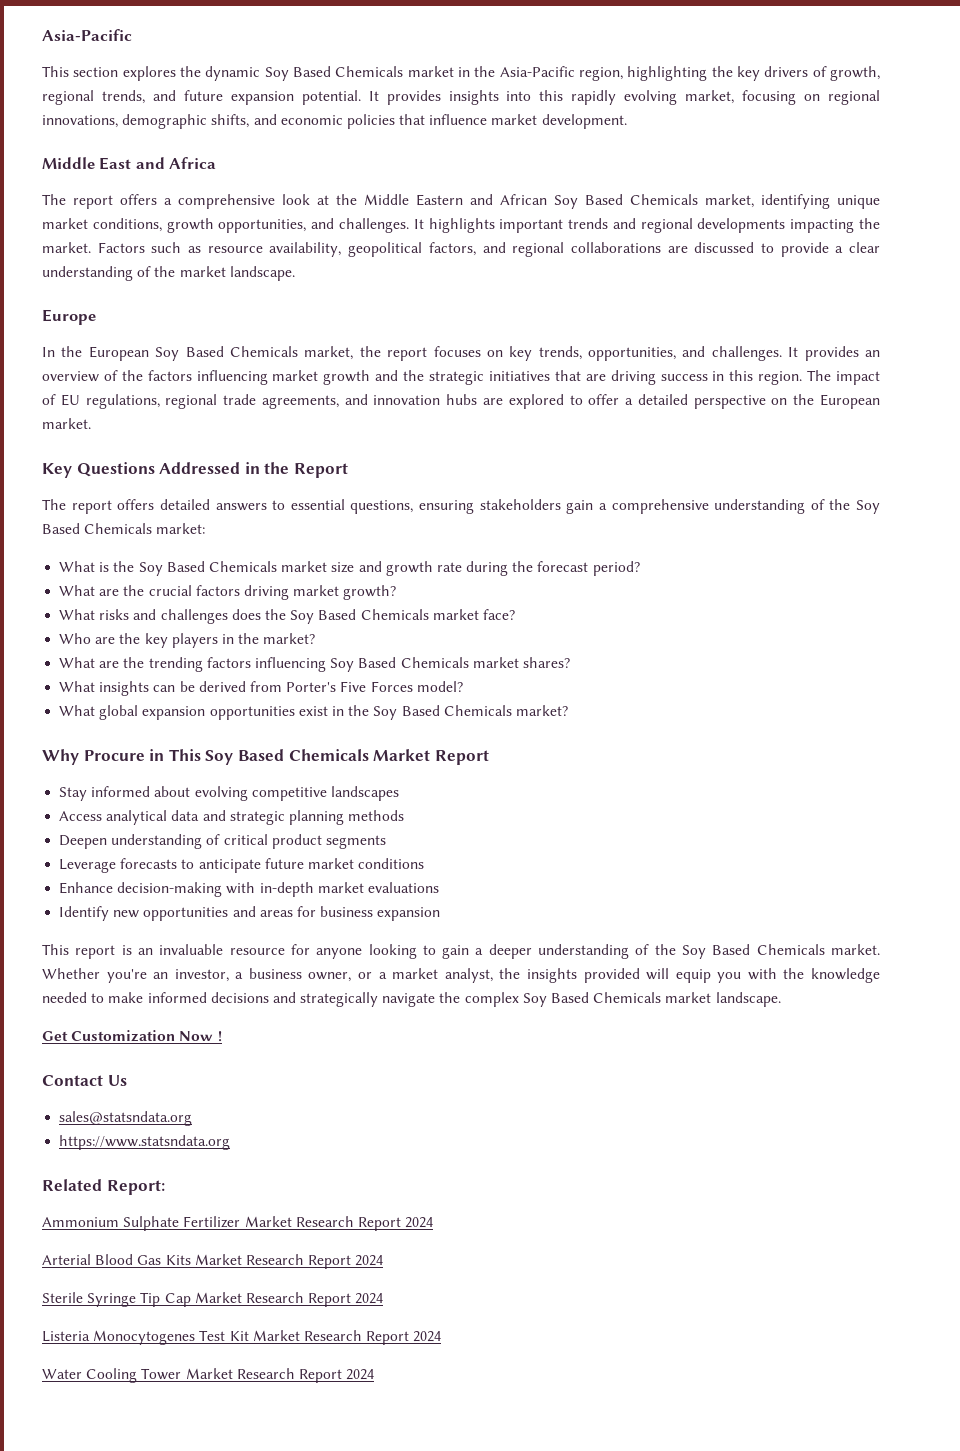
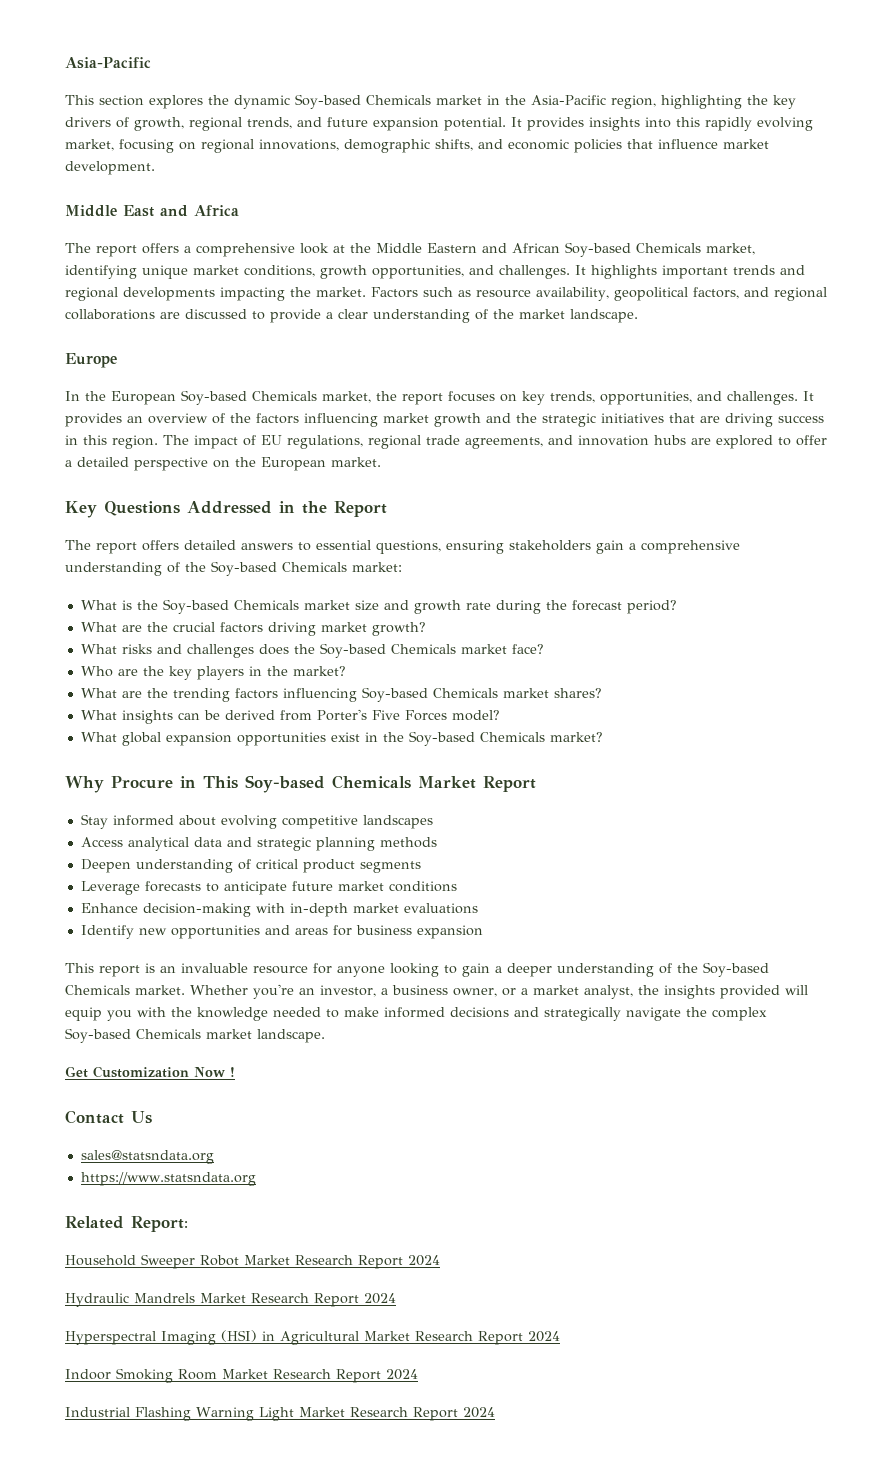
[264,66,331,81] Soy Based -> [295,94,361,109] Soy-based
[554,194,623,209] Soy Based -> [565,242,631,257] Soy-based
[155,346,224,361] Soy Based -> [181,390,247,405] Soy-based
[856,500,880,514] [42,523,80,534] Soy Based -> [211,561,277,576] Soy-based
[138,561,205,576] Soy Based -> [162,599,229,614] Soy-based
[290,609,357,624] Soy Based -> [319,643,386,658] Soy-based
[330,657,397,672] Soy Based -> [361,687,428,702] Soy-based
[373,705,440,720] Soy Based -> [408,731,475,746] Soy-based
[205,749,284,765] Soy Based -> [245,775,325,793] Soy-based
[682,944,751,959] Soy Based -> [703,962,769,977] Soy-based
[522,992,590,1007] Soy Based -> [65,1028,131,1043] Soy-based
[42,1216,434,1231] [42,1254,384,1269] [42,1292,384,1307] [42,1330,442,1345] [42,1368,182,1383] Ammonium Sulphate Fertilizer Market Research Report 2024 // Arterial Blood Gas Kits Market Research Report 2024 // Sterile Syringe Tip Cap Market Research Report 2024 // Listeria Monocytogenes Test Kit Market Research Report 2024 // Water Cooling Tower -> [65,1254,440,1269] [65,1293,396,1307] [65,1330,560,1345] [65,1368,418,1383] [65,1407,294,1421] Household Sweeper Robot Market Research Report 2024 // Hydraulic Mandrels Market Research Report 2024 // Hyperspectral Imaging (HSI) in Agricultural Market Research Report 2024 // Indoor Smoking Room Market Research Report 2024 // Industrial Flashing Warning Light

